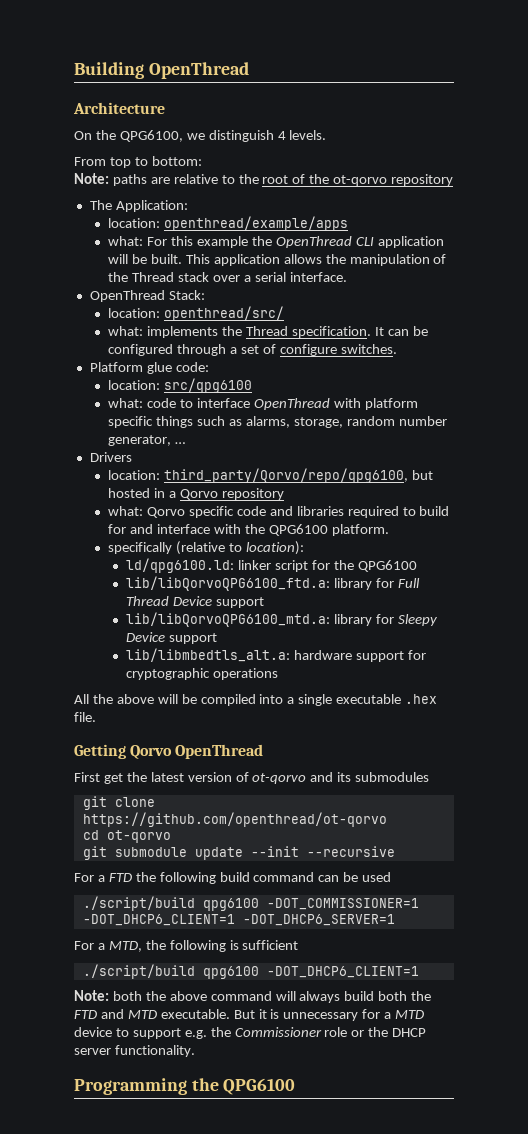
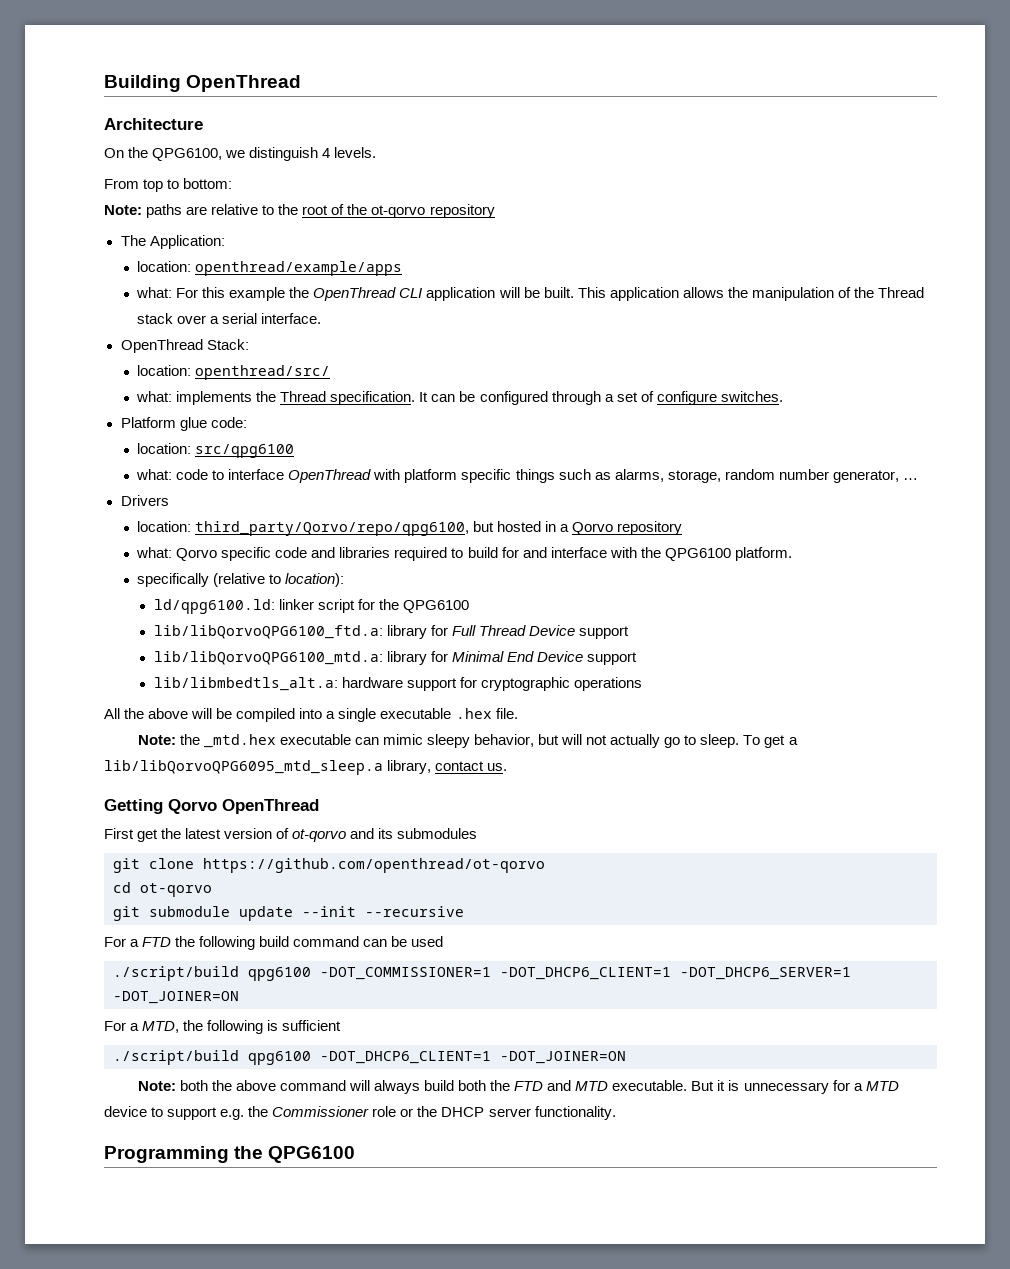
[398,614,439,626] Sleepy -> [451,651,534,662] Minimal End
(96, 717) none -> [137,734,798,748] [104,760,508,775] // Note: the _mtd.hex executable can mimic sleepy behavior, but will not actually go to sleep. To get a lib/libQorvoQPG6095_mtd_sleep.a library, contact us.
(395, 920) none -> [113,991,239,1004] -DOT_JOINER=ON
(419, 972) none -> [500,1051,626,1064] -DOT_JOINER=ON

